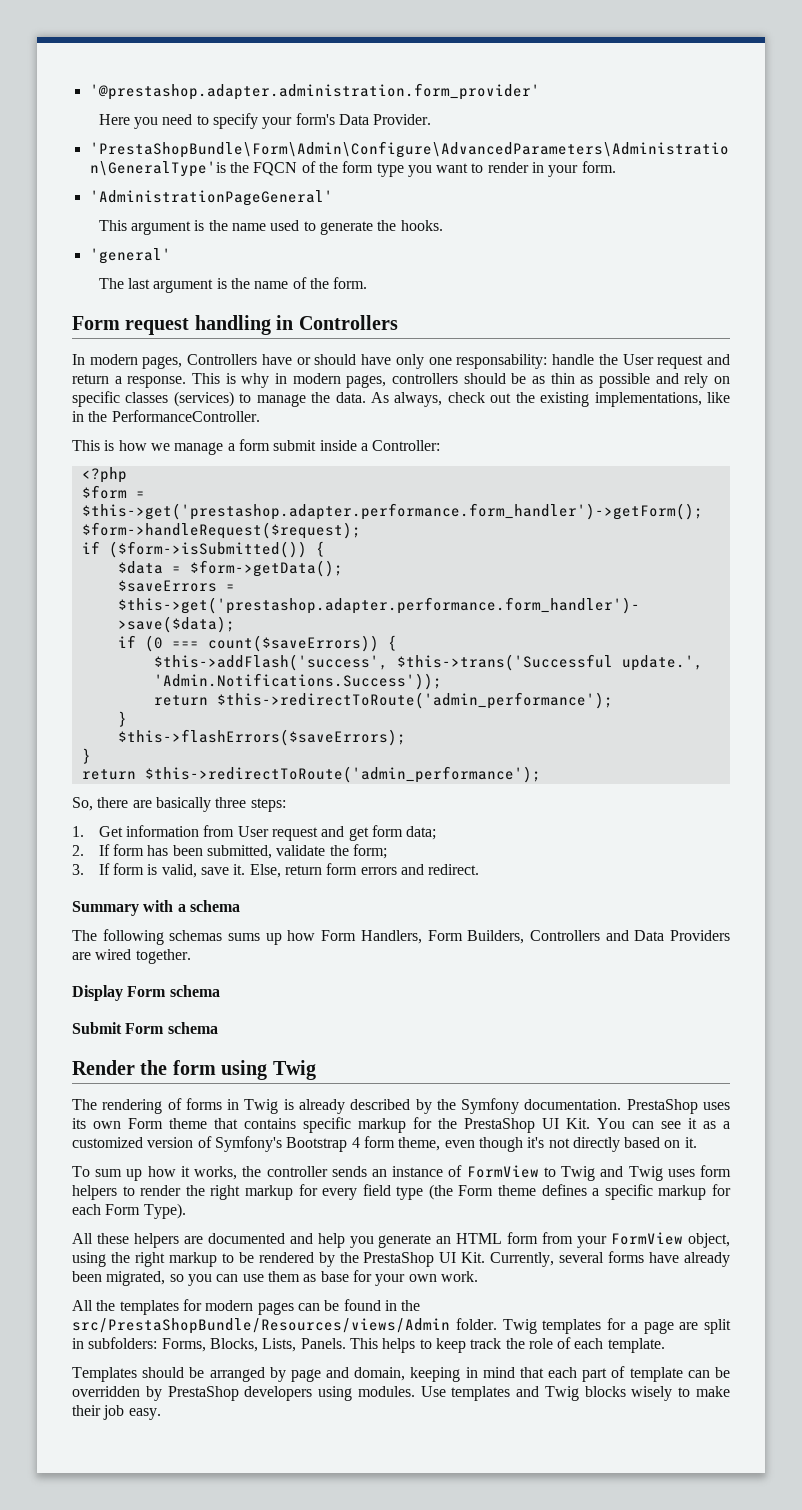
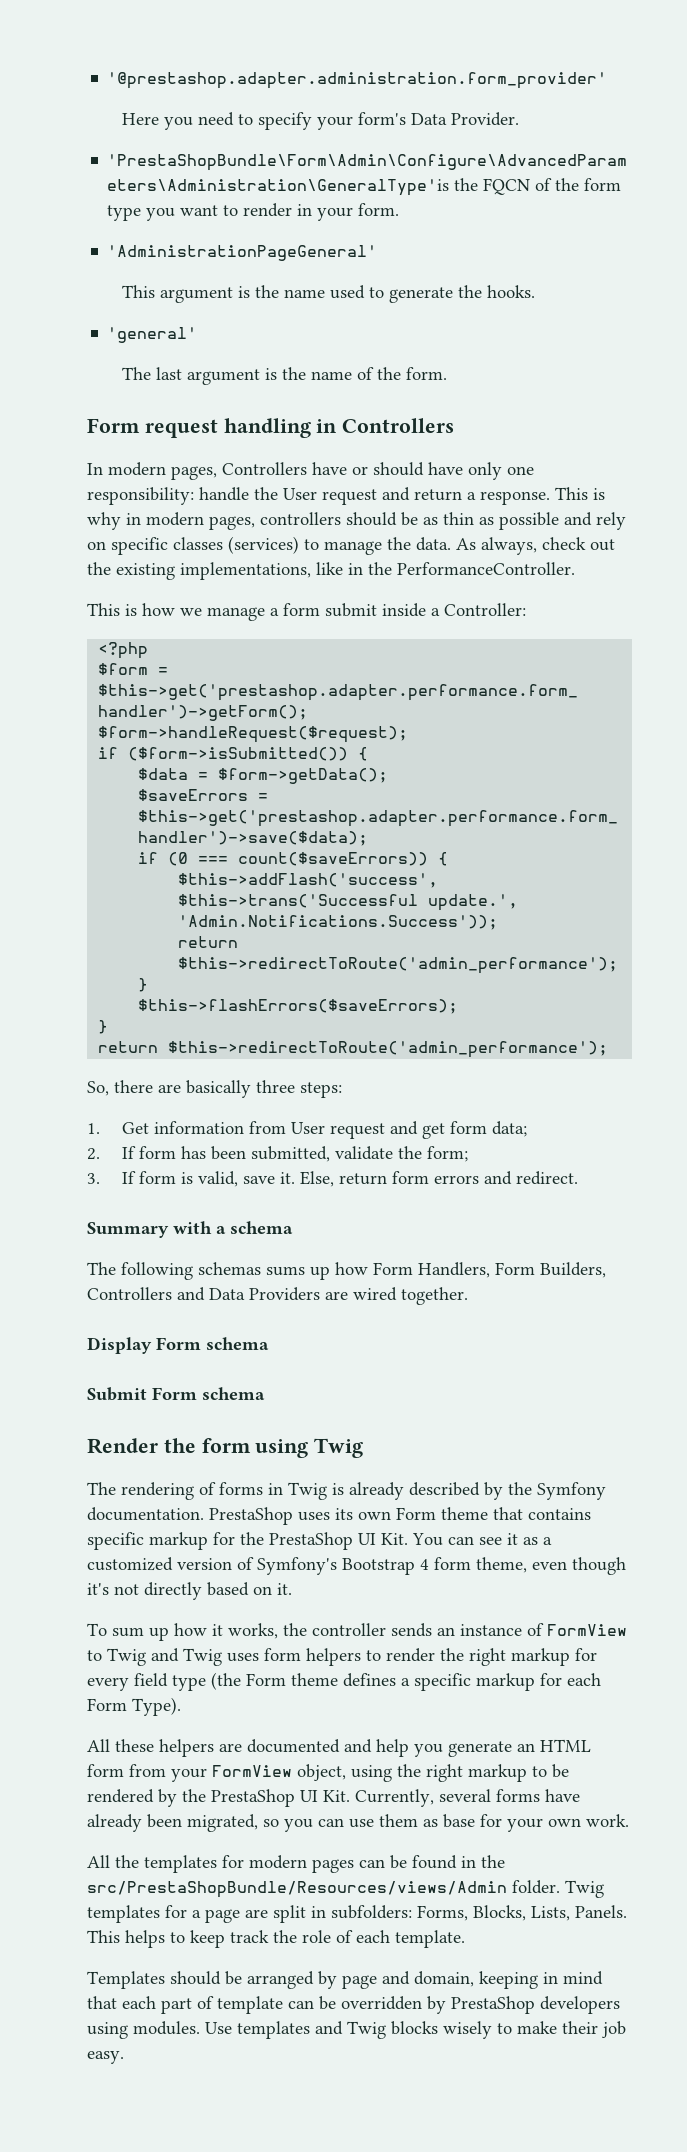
[456,354,548,369] responsability: -> [87,487,194,505] responsibility:

